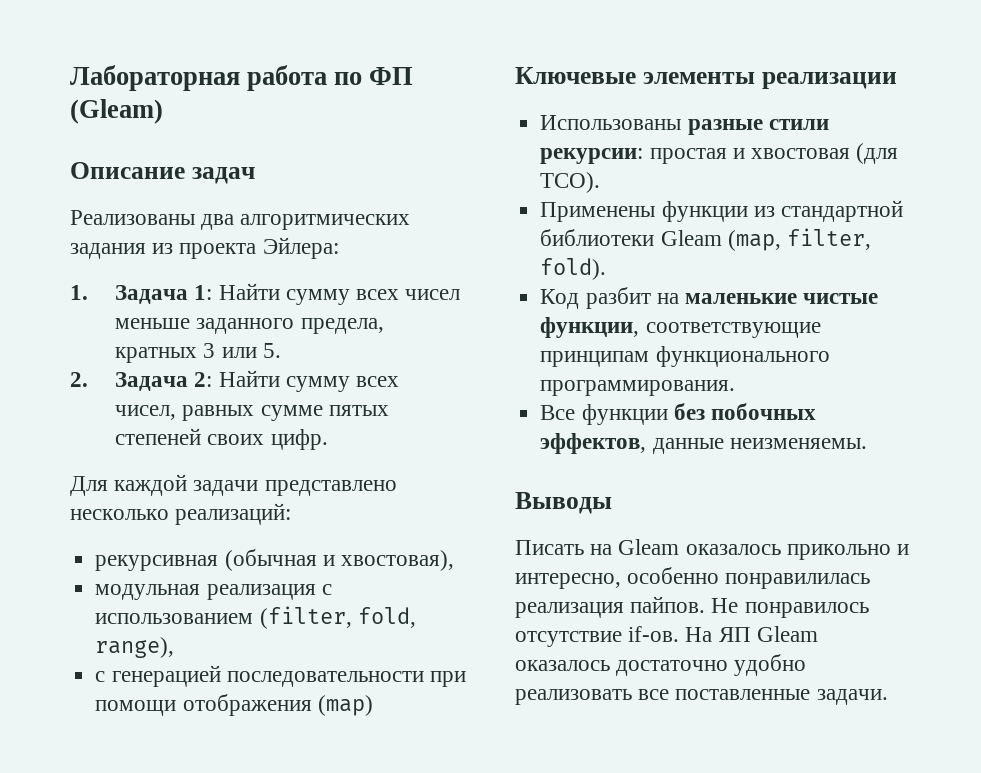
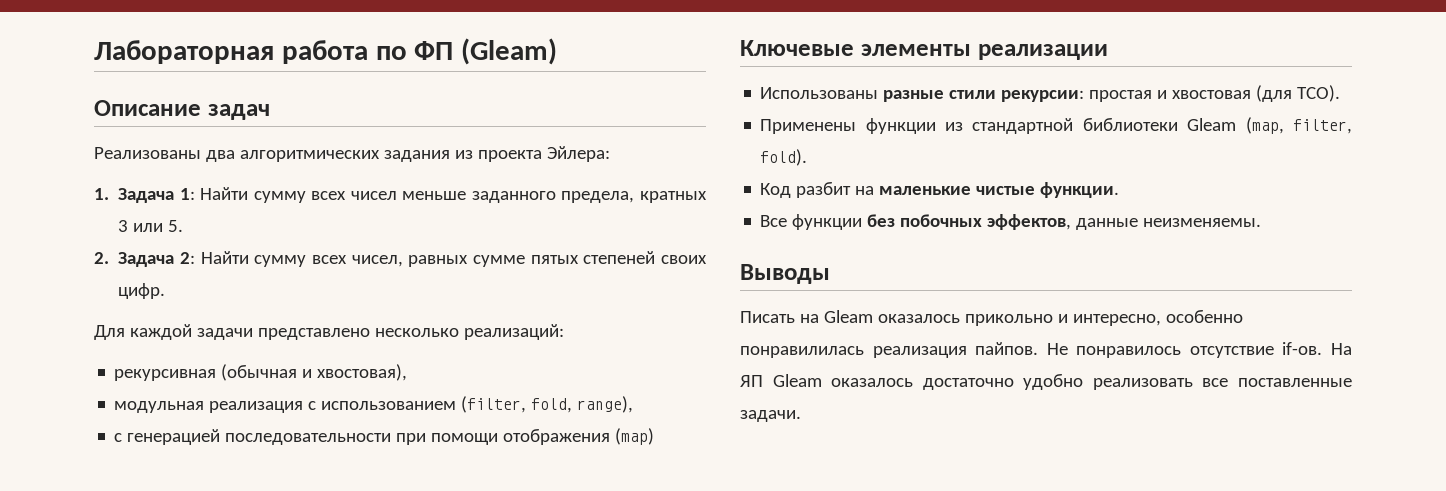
[540,317,821,338] [540,346,830,367] [540,380,736,396] функции, соответствующие принципам функционального программирования. -> [1040,182,1120,198] функции.

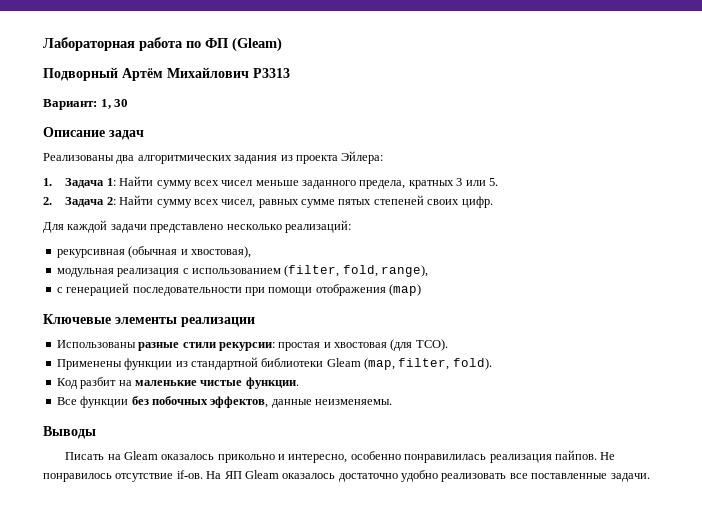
(558, 51) none -> [43,67,290,81] [43,99,129,110] // Подворный Артём Михайлович P3313 // Вариант: 1, 30

